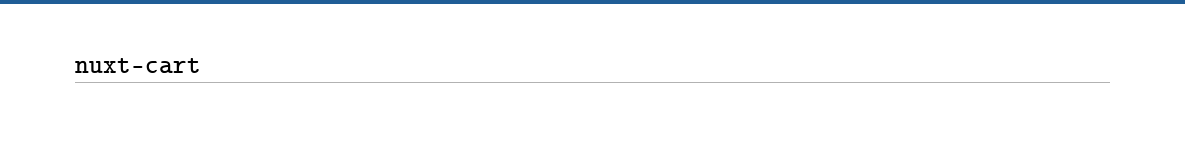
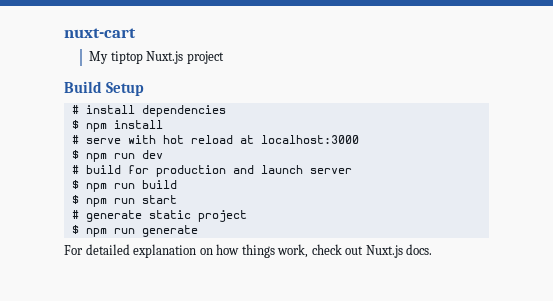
(201, 66) none -> [89,51,224,64] [64,81,145,96] [71,105,226,117] [71,120,163,132] [71,135,359,144] [71,150,163,162] [71,165,352,177] [71,180,177,192] [71,195,177,207] [71,210,247,222] [71,225,198,237] [64,244,433,258] // My tiptop Nuxt.js project // Build Setup // # install dependencies // $ npm install // # serve with hot reload at localhost:3000 // $ npm run dev // # build for production and launch server // $ npm run build // $ npm run start // # generate static project // $ npm run generate // For detailed explanation on how things work, check out Nuxt.js docs.

